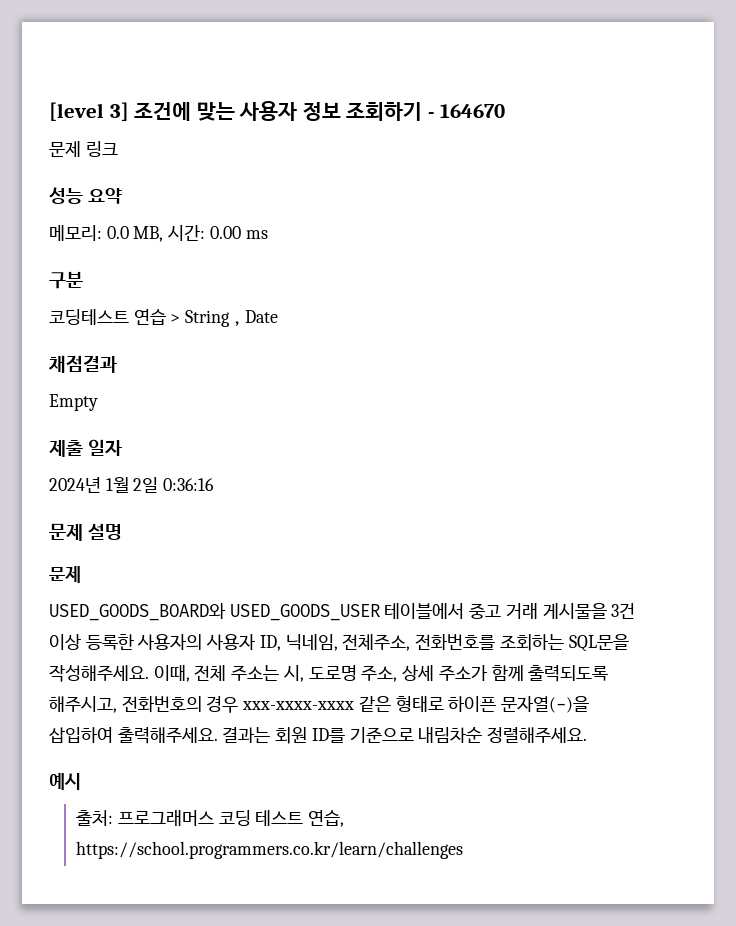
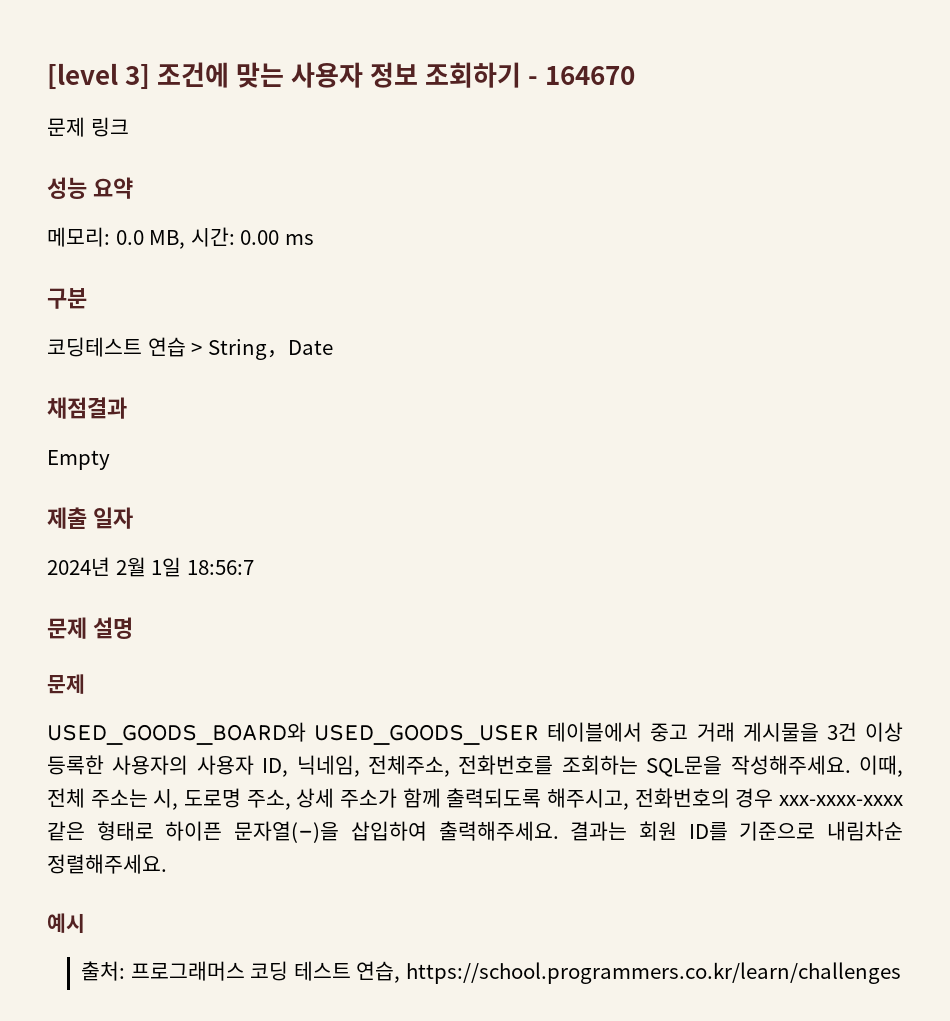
[105,477,215,493] 1월 2일 0:36:16 -> [115,557,254,577] 2월 1일 18:56:7

